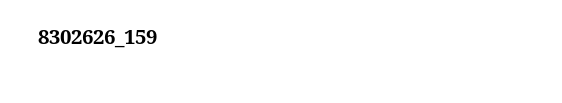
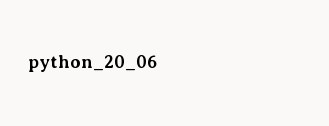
[38,30,157,48] 8302626_159 -> [28,55,157,72] python_20_06

